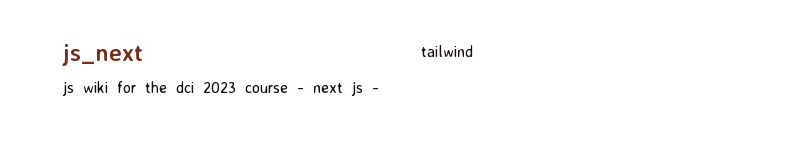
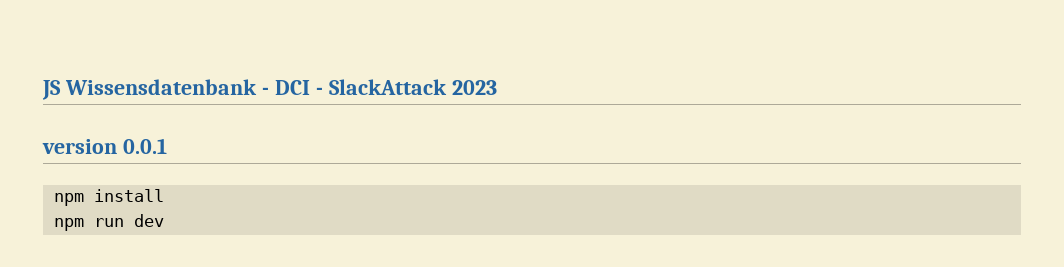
[62,44,143,66] [62,81,379,96] [421,45,473,57] js_next // js wiki for the dci 2023 course - next js - tailwind -> [42,79,497,100] [42,138,167,154] [53,189,164,206] [53,214,164,231] JS Wissensdatenbank - DCI - SlackAttack 2023 // version 0.0.1 // npm install // npm run dev

